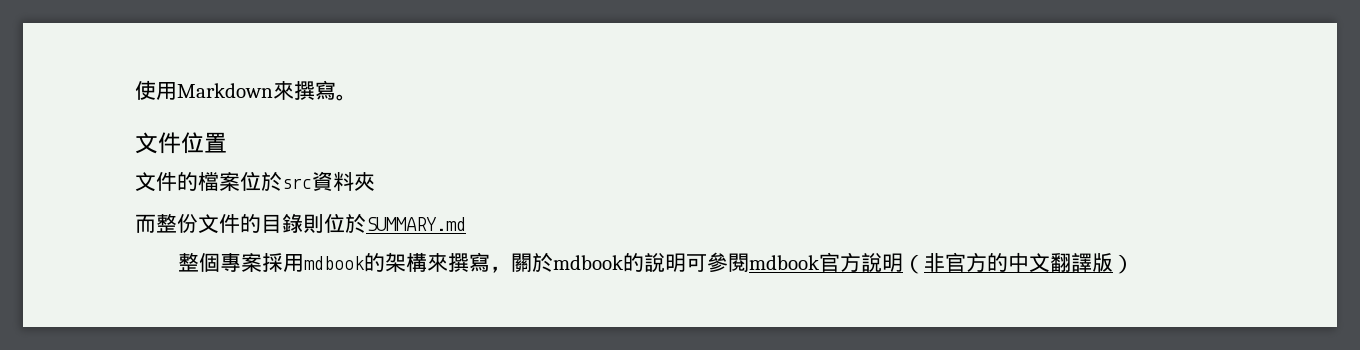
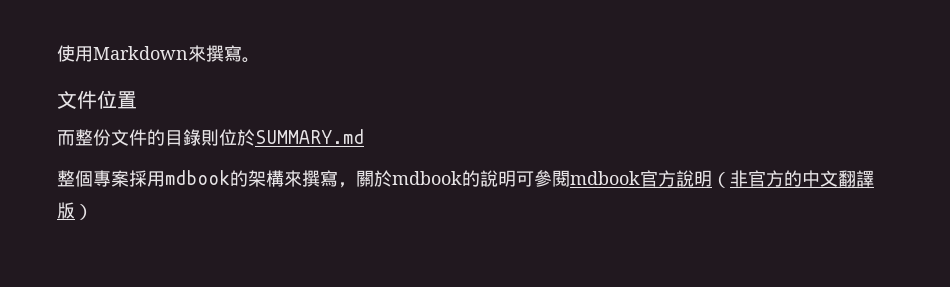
[135,171,375,192] // 文件的檔案位於src資料夾 -> (137, 100) none

